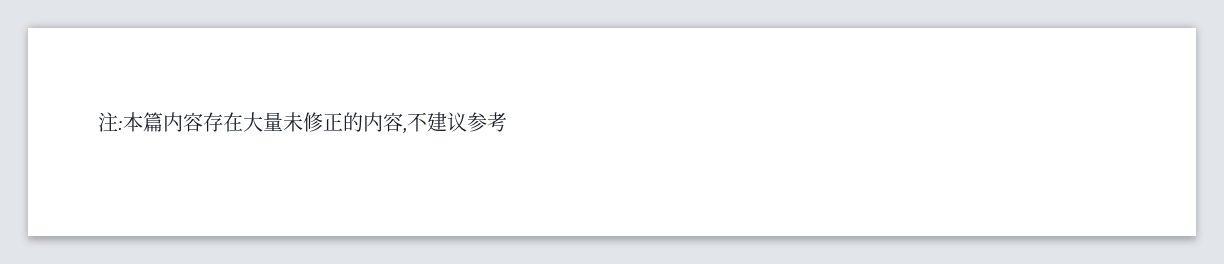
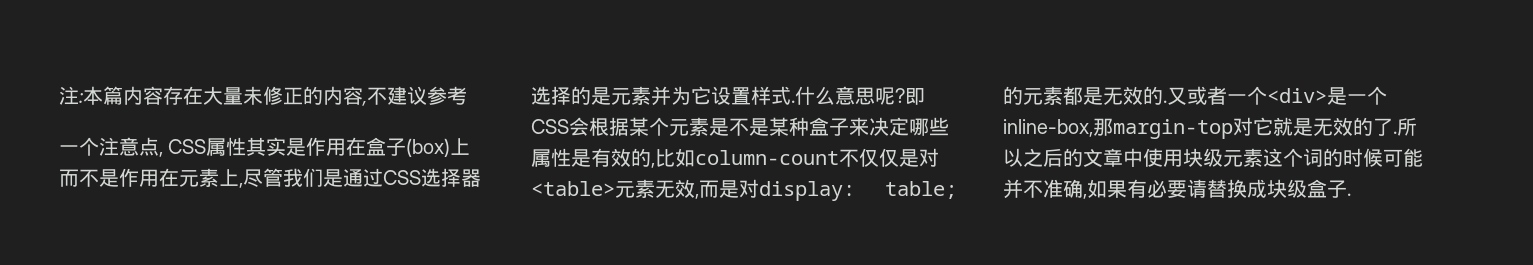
(507, 122) none -> [59,137,471,157] [59,168,481,188] [531,86,925,106] [531,117,949,136] [531,148,939,168] [531,179,957,201] [1003,86,1387,105] [1003,117,1417,139] [1003,148,1423,167] [1003,179,1351,199] // 一个注意点, CSS属性其实是作用在盒子(box)上而不是作用在元素上,尽管我们是通过CSS选择器选择的是元素并为它设置样式.什么意思呢?即CSS会根据某个元素是不是某种盒子来决定哪些属性是有效的,比如column-count不仅仅是对<table>元素无效,而是对display: table;的元素都是无效的.又或者一个<div>是一个inline-box,那margin-top对它就是无效的了.所以之后的文章中使用块级元素这个词的时候可能并不准确,如果有必要请替换成块级盒子.

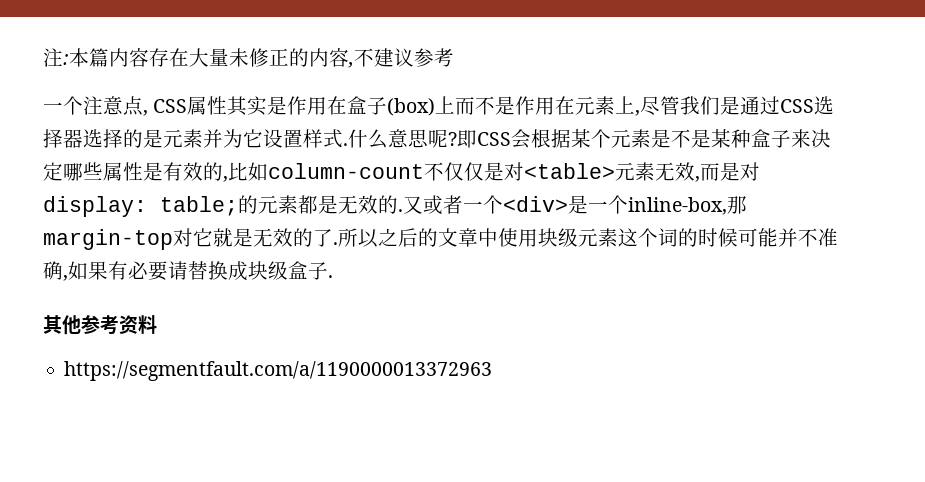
(1351, 194) none -> [43,315,157,335] [64,361,493,381] // 其他参考资料 // https://segmentfault.com/a/1190000013372963

